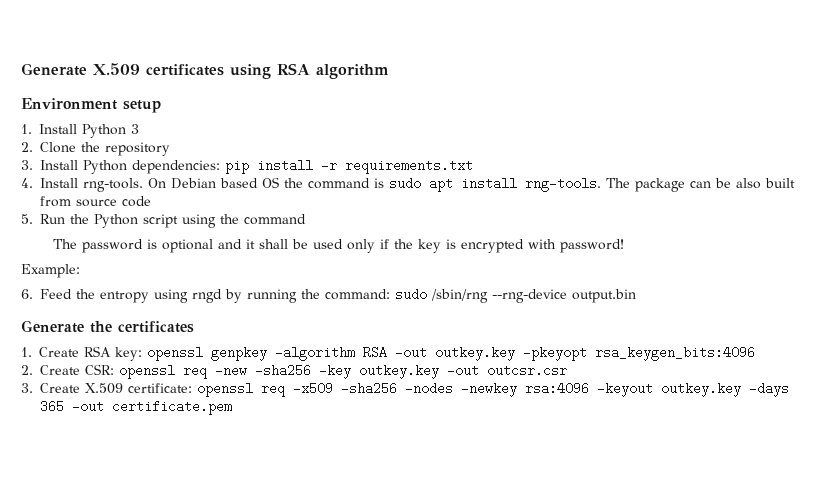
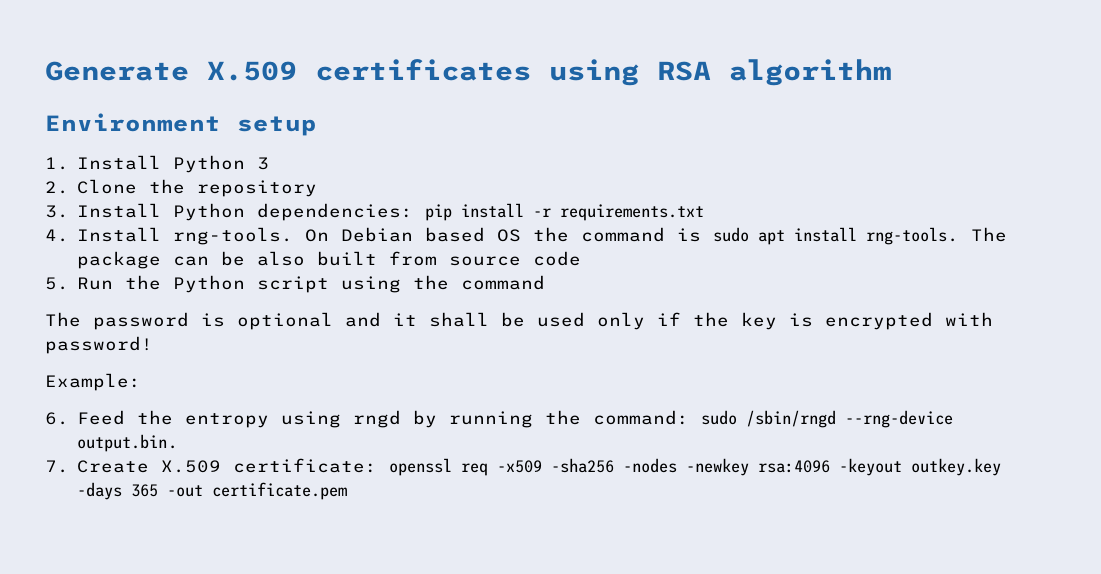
[431,289,636,303] [21,320,194,333] [21,346,755,361] [21,364,567,379] [21,383,33,393] /sbin/rng --rng-device output.bin // Generate the certificates // 1. Create RSA key: openssl genpkey -algorithm RSA -out outkey.key -pkeyopt rsa_keygen_bits:4096 // 2. Create CSR: openssl req -new -sha256 -key outkey.key -out outcsr.csr // 3. -> [746,410,954,428] [77,434,180,452] [45,460,69,473] /sbin/rngd --rng-device output.bin. // 7.

